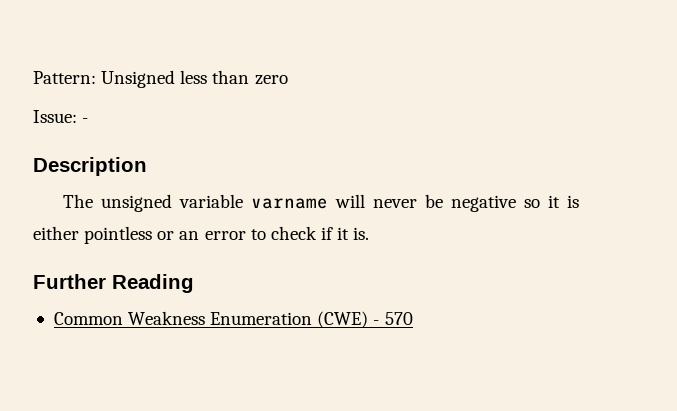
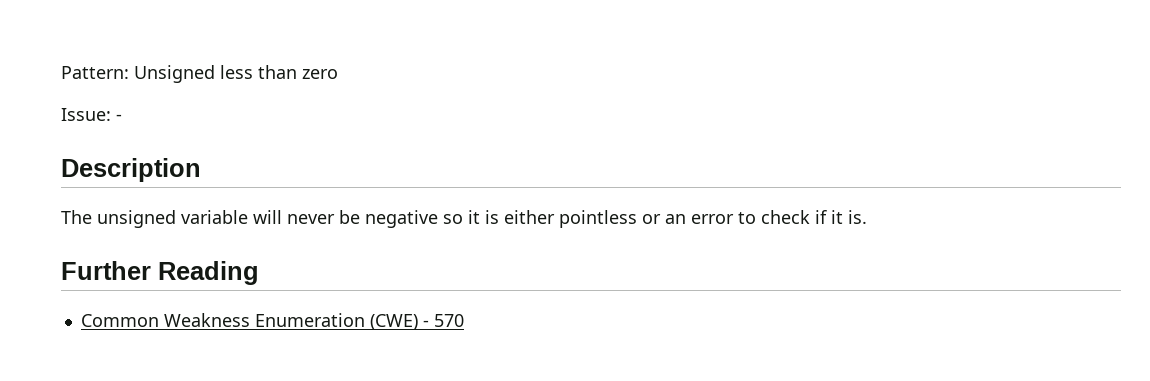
[250,198,328,209] varname -> (248, 217) none

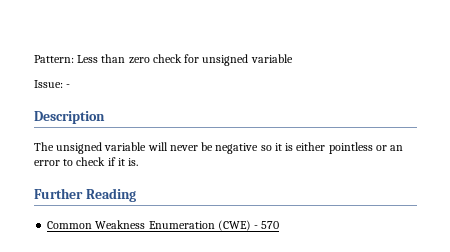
[134,65,253,83] Unsigned less -> [77,55,99,63] Less
(338, 74) none -> [152,54,293,66] check for unsigned variable

